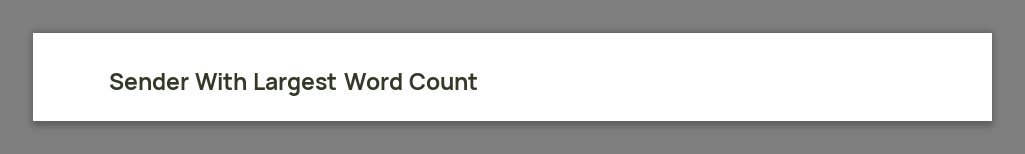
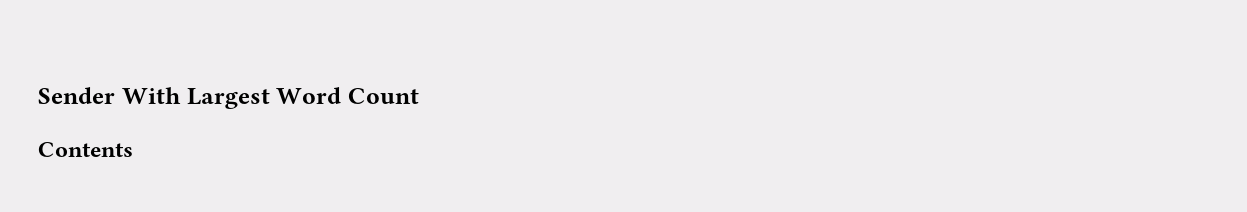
(478, 81) none -> [38,142,133,157] // Contents

